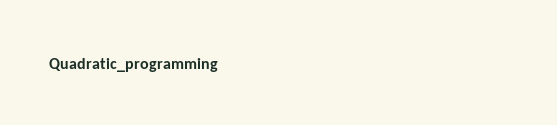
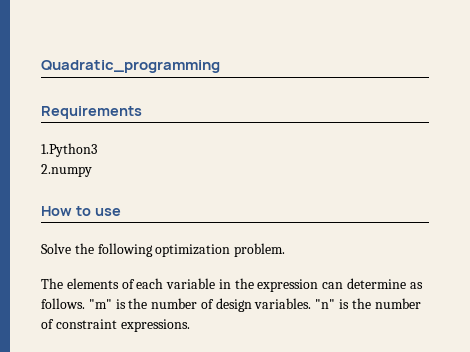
(218, 65) none -> [41,106,142,119] [41,143,97,157] [41,164,92,177] [41,206,121,216] [41,243,286,257] [41,278,423,292] [41,298,421,312] [41,319,190,332] // Requirements // 1.Python3 // 2.numpy // How to use // Solve the following optimization problem. // The elements of each variable in the expression can determine as follows. "m" is the number of design variables. "n" is the number of constraint expressions.

